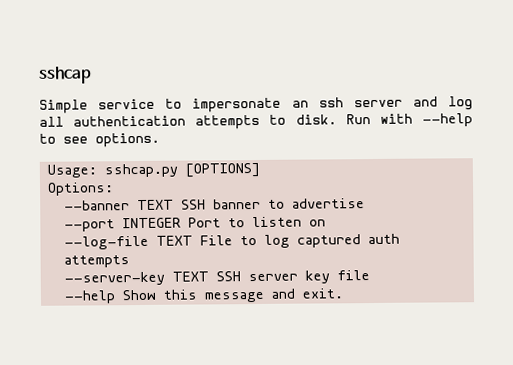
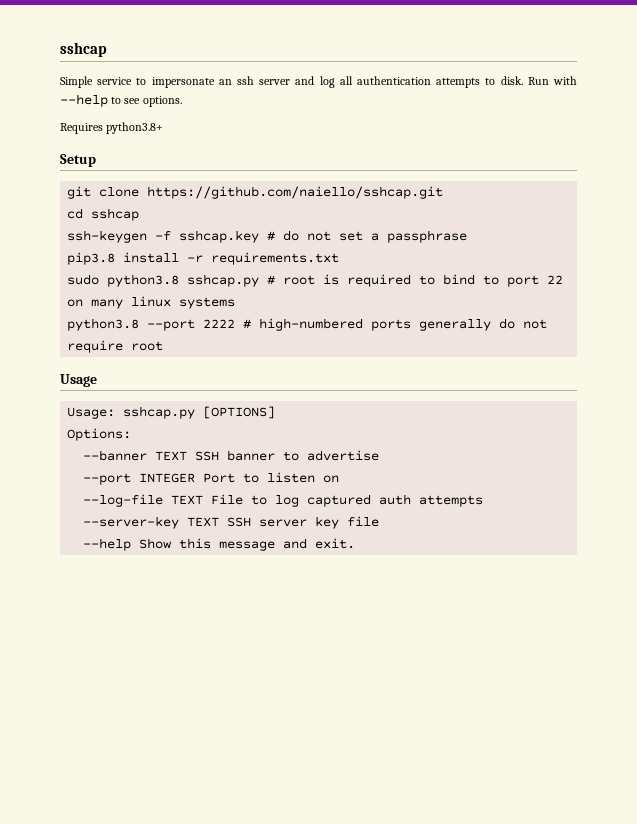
(160, 140) none -> [60,122,164,134] [60,154,96,167] [67,186,444,199] [67,208,140,221] [67,230,468,243] [67,252,340,265] [67,274,564,287] [67,296,236,309] [67,318,548,331] [67,340,164,353] [60,374,97,387] // Requires python3.8+ // Setup // git clone https://github.com/naiello/sshcap.git // cd sshcap // ssh-keygen -f sshcap.key # do not set a passphrase // pip3.8 install -r requirements.txt // sudo python3.8 sshcap.py # root is required to bind to port 22 on many linux systems // python3.8 --port 2222 # high-numbered ports generally do not require root // Usage

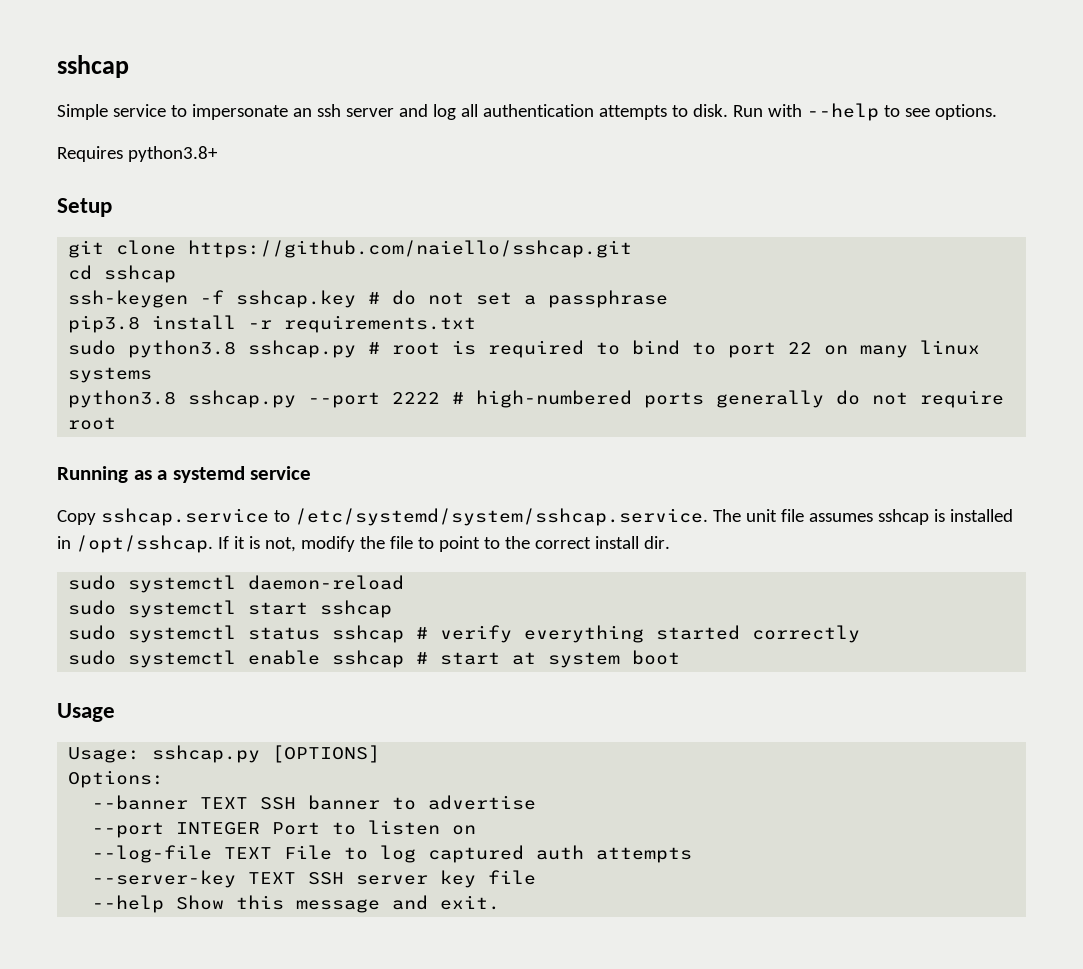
(140, 324) none -> [188,390,297,408] sshcap.py
(164, 346) none -> [57,466,312,483] [57,508,1013,526] [57,535,670,553] [68,575,405,593] [68,600,393,618] [68,625,861,643] [68,650,681,668] // Running as a systemd service // Copy sshcap.service to /etc/systemd/system/sshcap.service. The unit file assumes sshcap is installed in /opt/sshcap. If it is not, modify the file to point to the correct install dir. // sudo systemctl daemon-reload // sudo systemctl start sshcap // sudo systemctl status sshcap # verify everything started correctly // sudo systemctl enable sshcap # start at system boot

